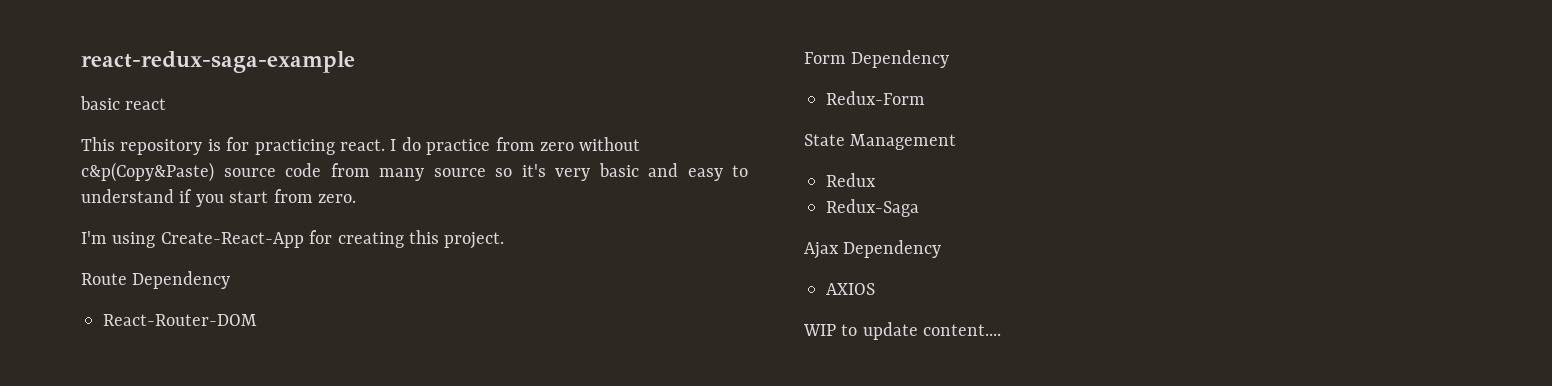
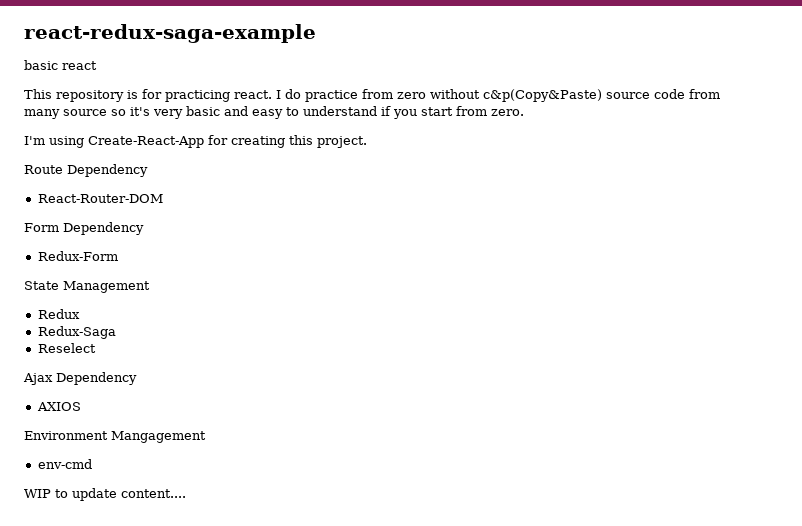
(919, 208) none -> [37,343,96,353] // Reselect
(875, 289) none -> [24,431,206,443] [37,459,92,469] // Environment Mangagement // env-cmd

